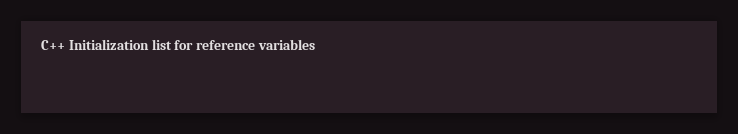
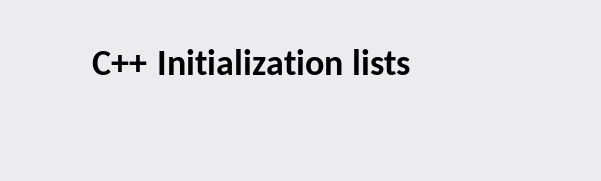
[151,39,315,50] list for reference variables -> [352,49,411,75] lists

